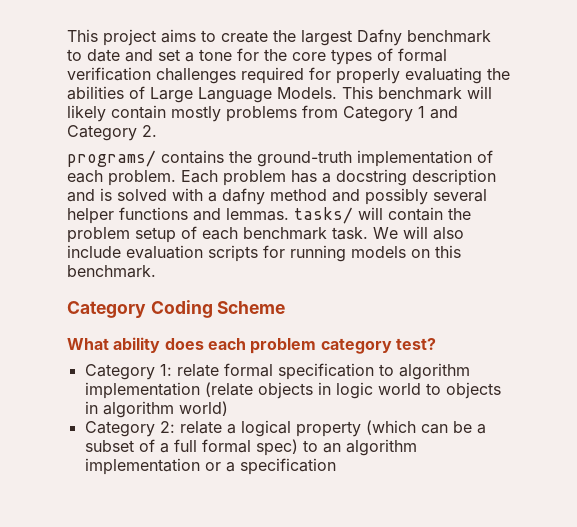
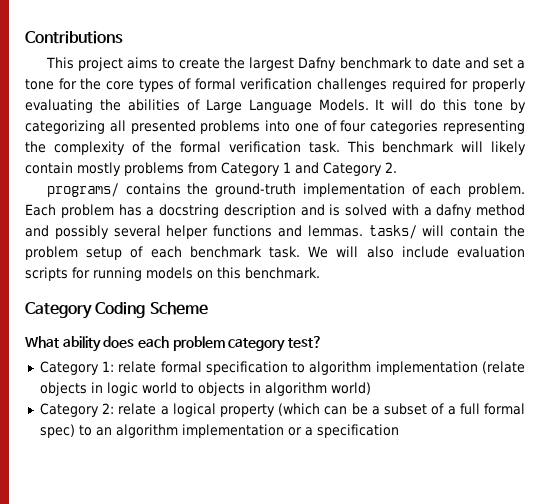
(67, 35) none -> [25,31,123,44] Contributions //
(337, 93) none -> [375,99,527,113] [25,120,525,134] [25,141,340,155] It will do this tone by categorizing all presented problems into one of four categories representing the complexity of the formal verification task.

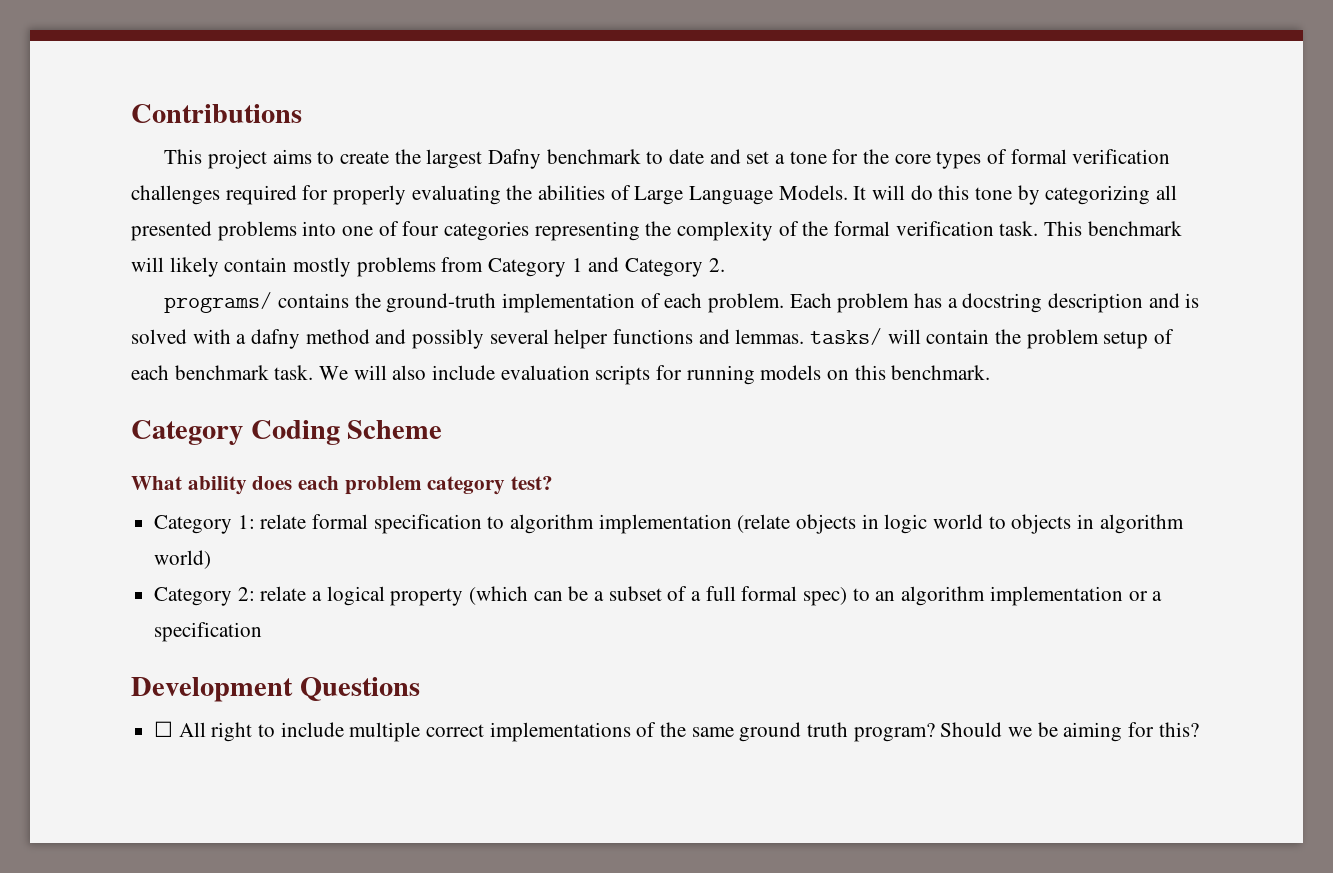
(399, 431) none -> [131,677,420,702] [154,721,1199,742] // Development Questions // ☐ All right to include multiple correct implementations of the same ground truth program? Should we be aiming for this?

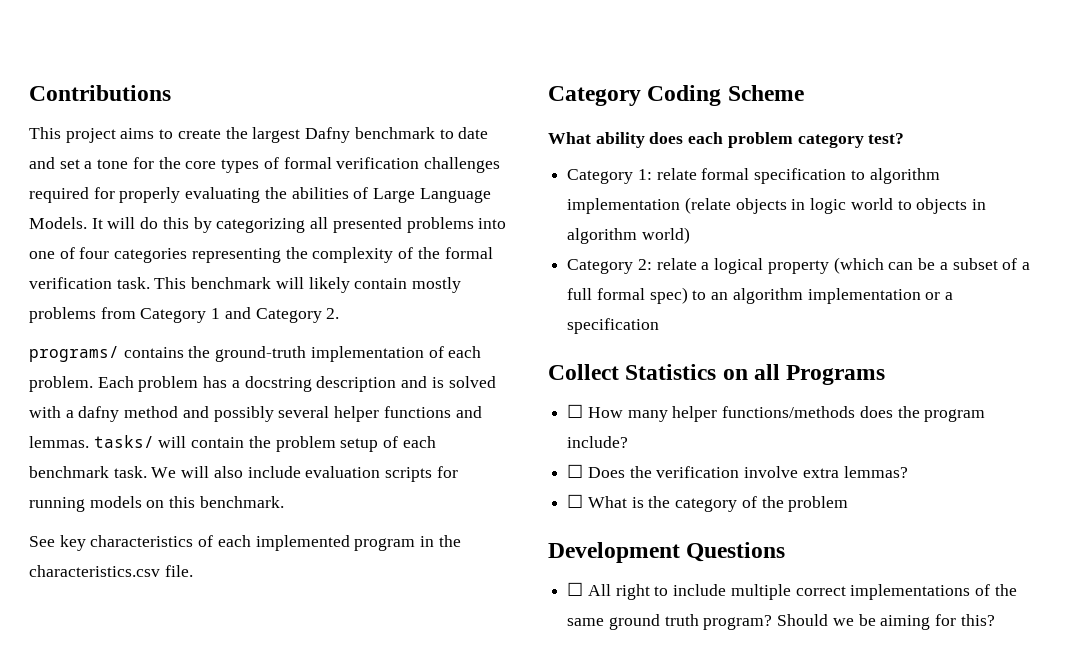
[975,187,1013,200] tone -> (189, 223) none
(991, 372) none -> [29,535,461,551] [29,565,193,577] // See key characteristics of each implemented program in the characteristics.csv file.
(263, 632) none -> [548,364,886,385] [567,404,986,422] [567,436,629,448] [567,464,908,478] [567,494,849,512] // Collect Statistics on all Programs // ☐ How many helper functions/methods does the program include? // ☐ Does the verification involve extra lemmas? // ☐ What is the category of the problem

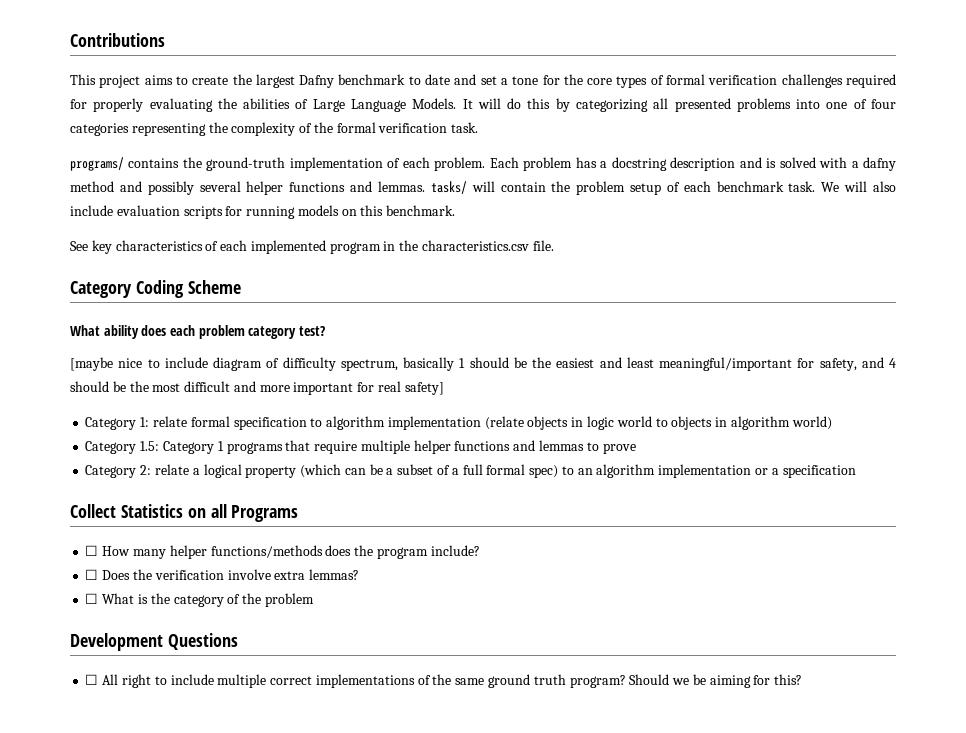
[154,277,462,293] [29,307,340,323] This benchmark will likely contain mostly problems from Category 1 and Category 2. -> (479, 127) none
(905, 138) none -> [70,357,896,371] [70,381,444,395] // [maybe nice to include diagram of difficulty spectrum, basically 1 should be the easiest and least meaningful/important for safety, and 4 should be the most difficult and more important for real safety]
(690, 235) none -> [85,440,636,454] // Category 1.5: Category 1 programs that require multiple helper functions and lemmas to prove

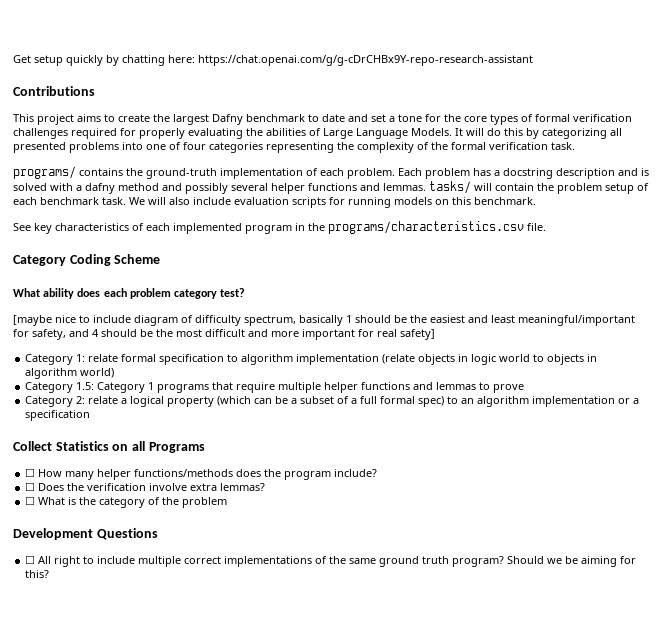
(70, 40) none -> [13,55,533,66] Get setup quickly by chatting here: https://chat.openai.com/g/g-cDrCHBx9Y-repo-research-assistant //
[422,240,530,251] characteristics.csv -> [328,221,524,234] programs/characteristics.csv

